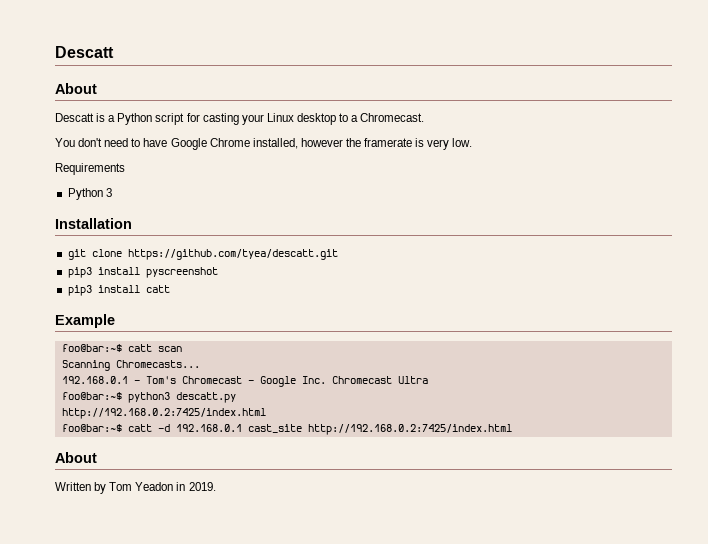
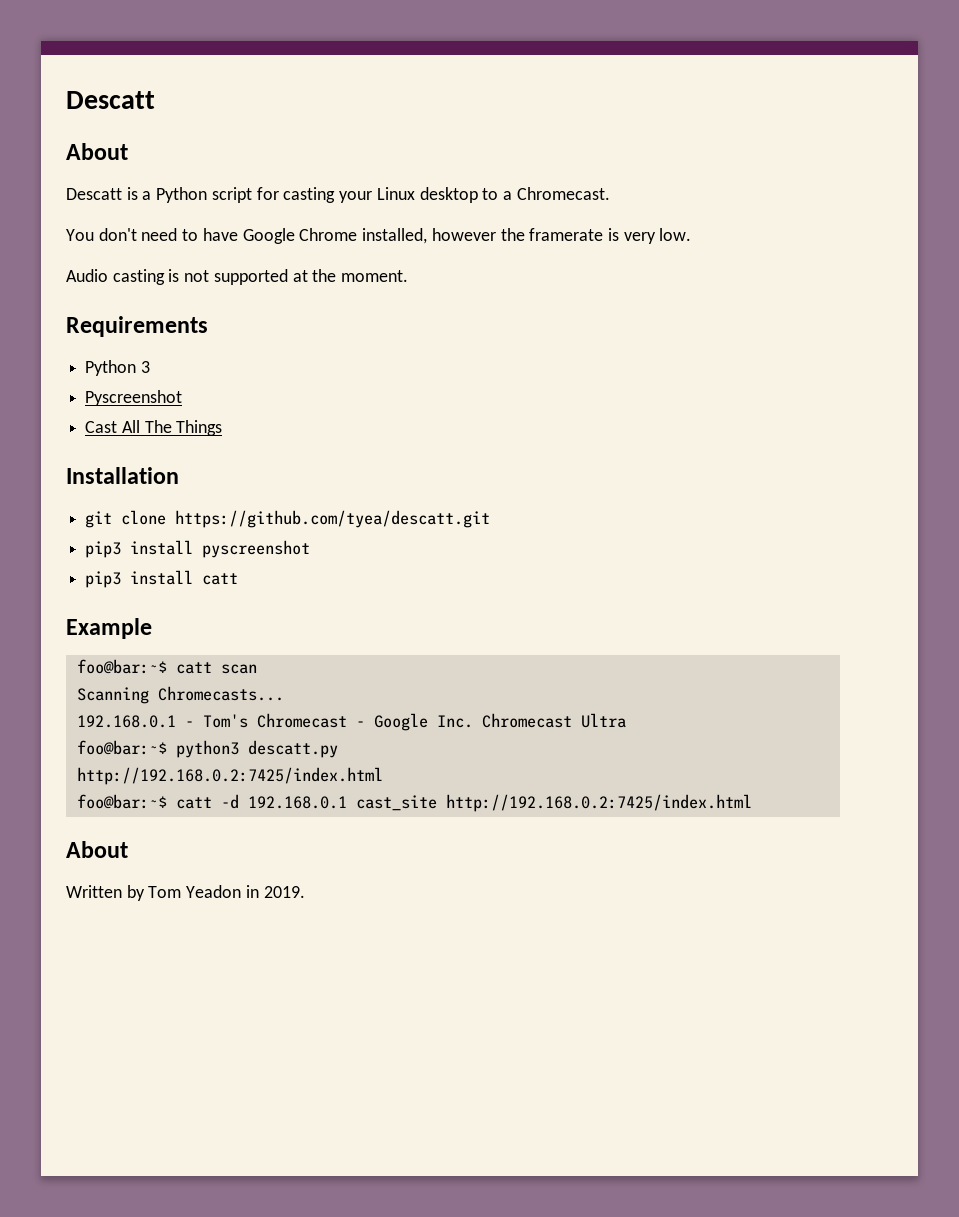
[55,163,125,175] [67,188,112,200] Requirements // Python 3 -> [66,269,409,285] [66,316,208,337] [85,360,150,376] [85,390,183,406] [85,420,223,436] Audio casting is not supported at the moment. // Requirements // Python 3 // Pyscreenshot // Cast All The Things

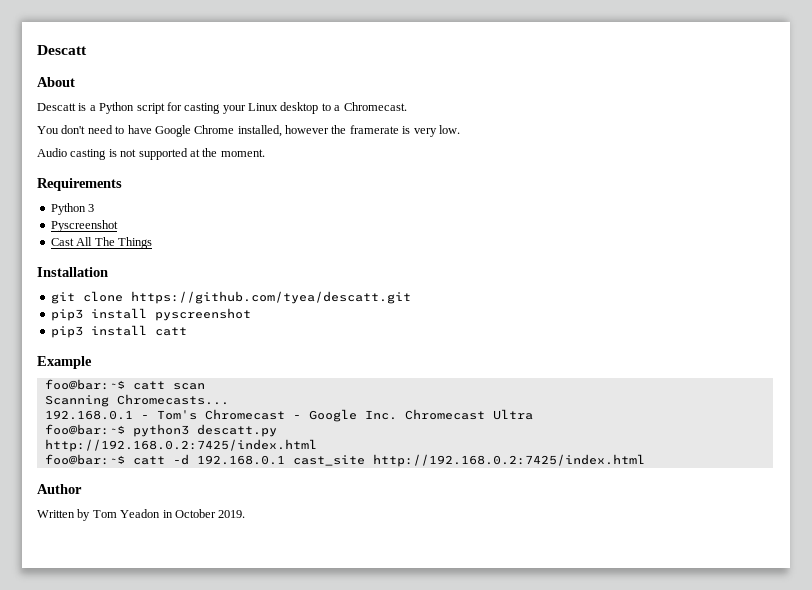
[66,841,128,858] About -> [37,484,82,494] Author
(259, 891) none -> [174,509,216,518] October

